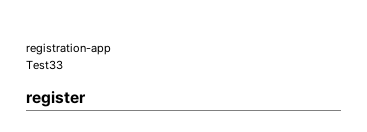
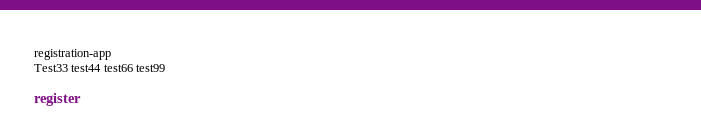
(63, 65) none -> [71,64,166,72] test44 test66 test99

